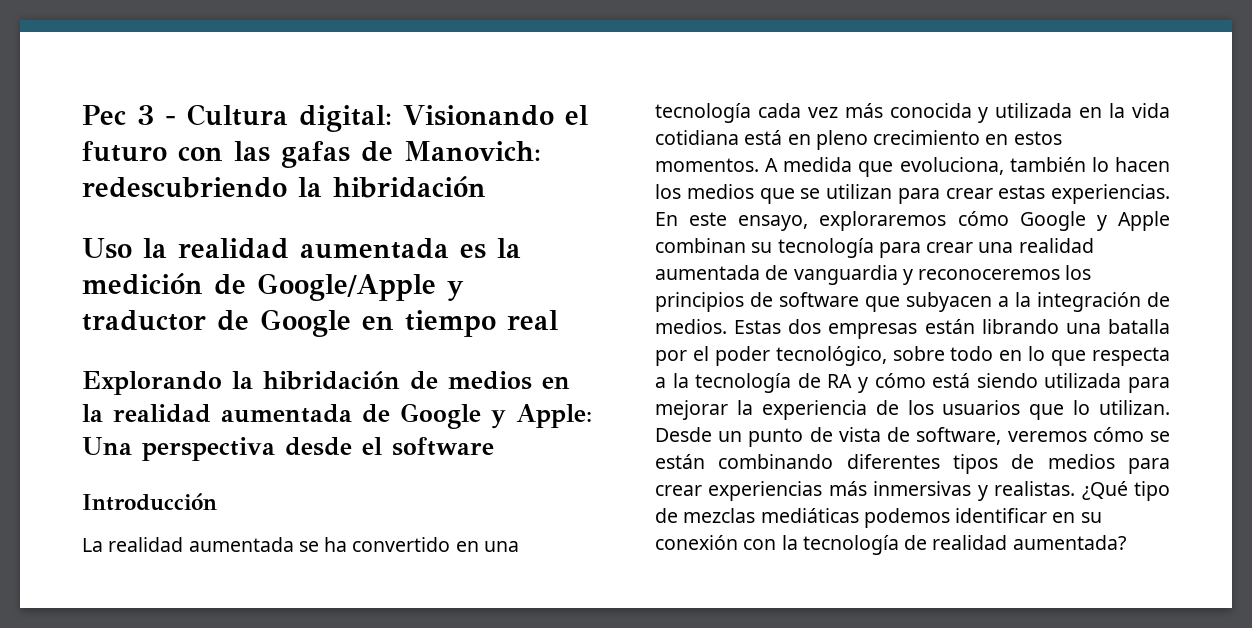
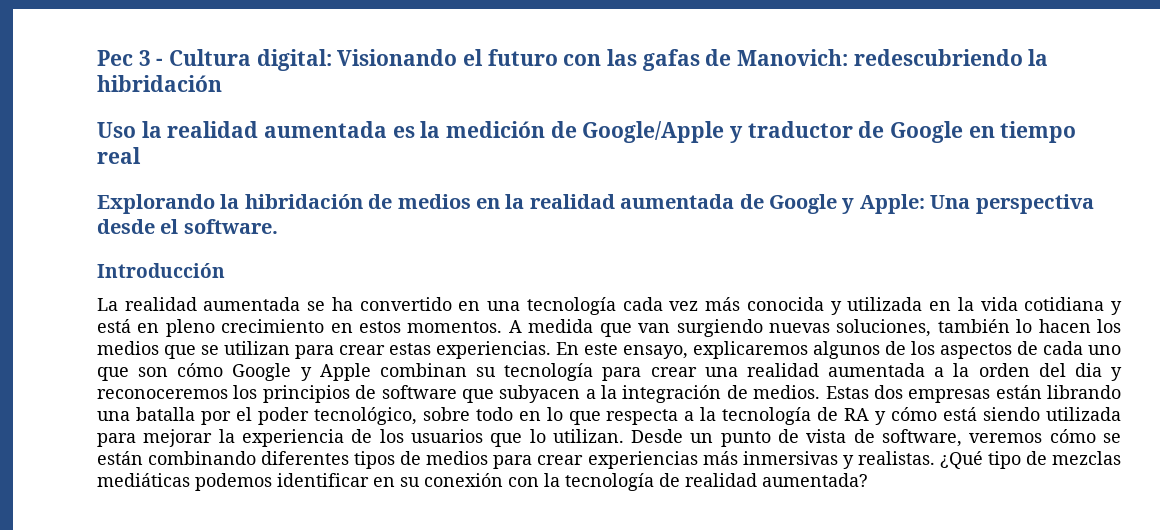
[391,437,494,456] software -> [183,219,278,234] software.
(739, 137) none -> [1110,301,1122,315] y
[899,157,1004,175] evoluciona, -> [638,319,932,337] van surgiendo nuevas soluciones,
[819,211,947,231] exploraremos -> [693,341,1121,359] [97,367,169,381] explicaremos algunos de los aspectos de cada uno que son
[765,265,898,285] de vanguardia -> [934,363,1102,377] a la orden del dia

